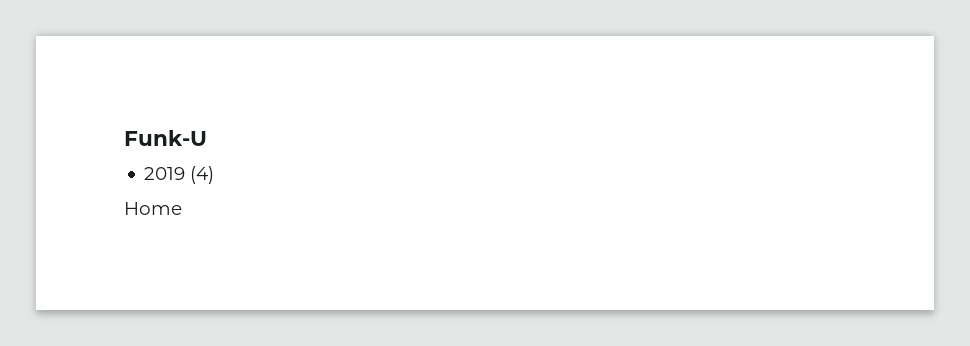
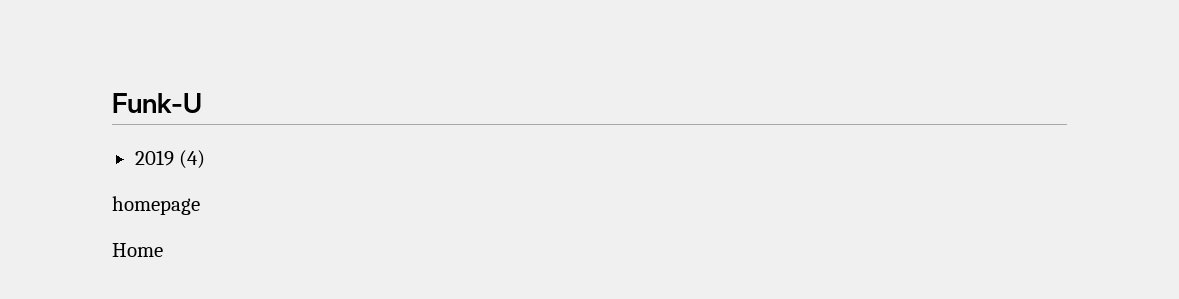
(215, 175) none -> [112,196,200,215] // homepage

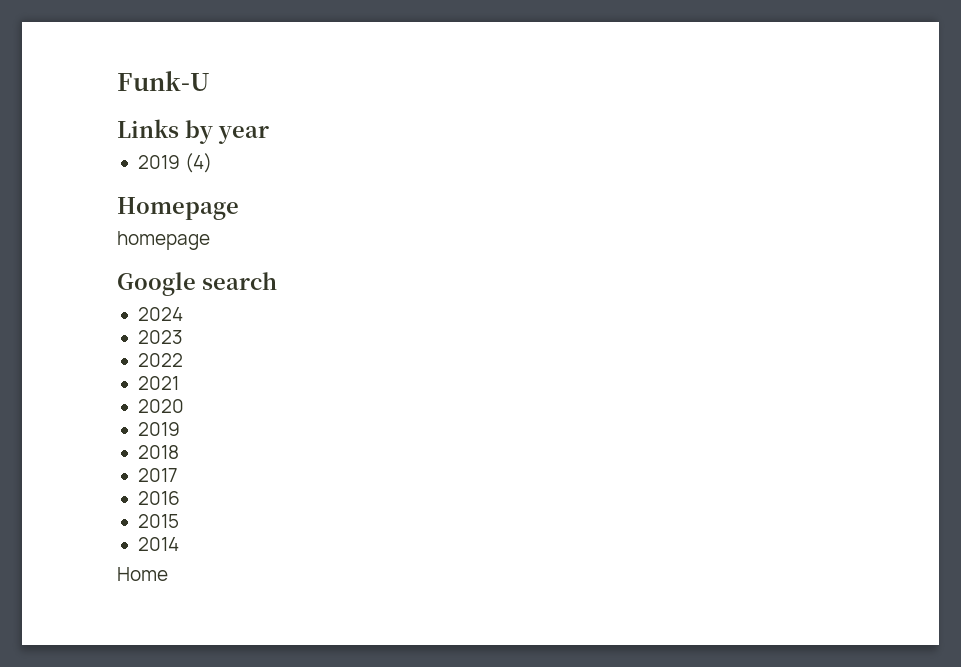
(202, 103) none -> [117,119,269,144] // Links by year
(206, 159) none -> [117,197,239,220] // Homepage
(200, 205) none -> [117,272,277,296] [137,307,183,321] [137,330,183,344] [137,353,183,367] [137,376,179,390] [137,399,184,413] [137,422,180,436] [137,445,179,459] [137,468,178,482] [137,491,180,505] [137,514,179,528] [137,537,179,551] // Google search // 2024 // 2023 // 2022 // 2021 // 2020 // 2019 // 2018 // 2017 // 2016 // 2015 // 2014

